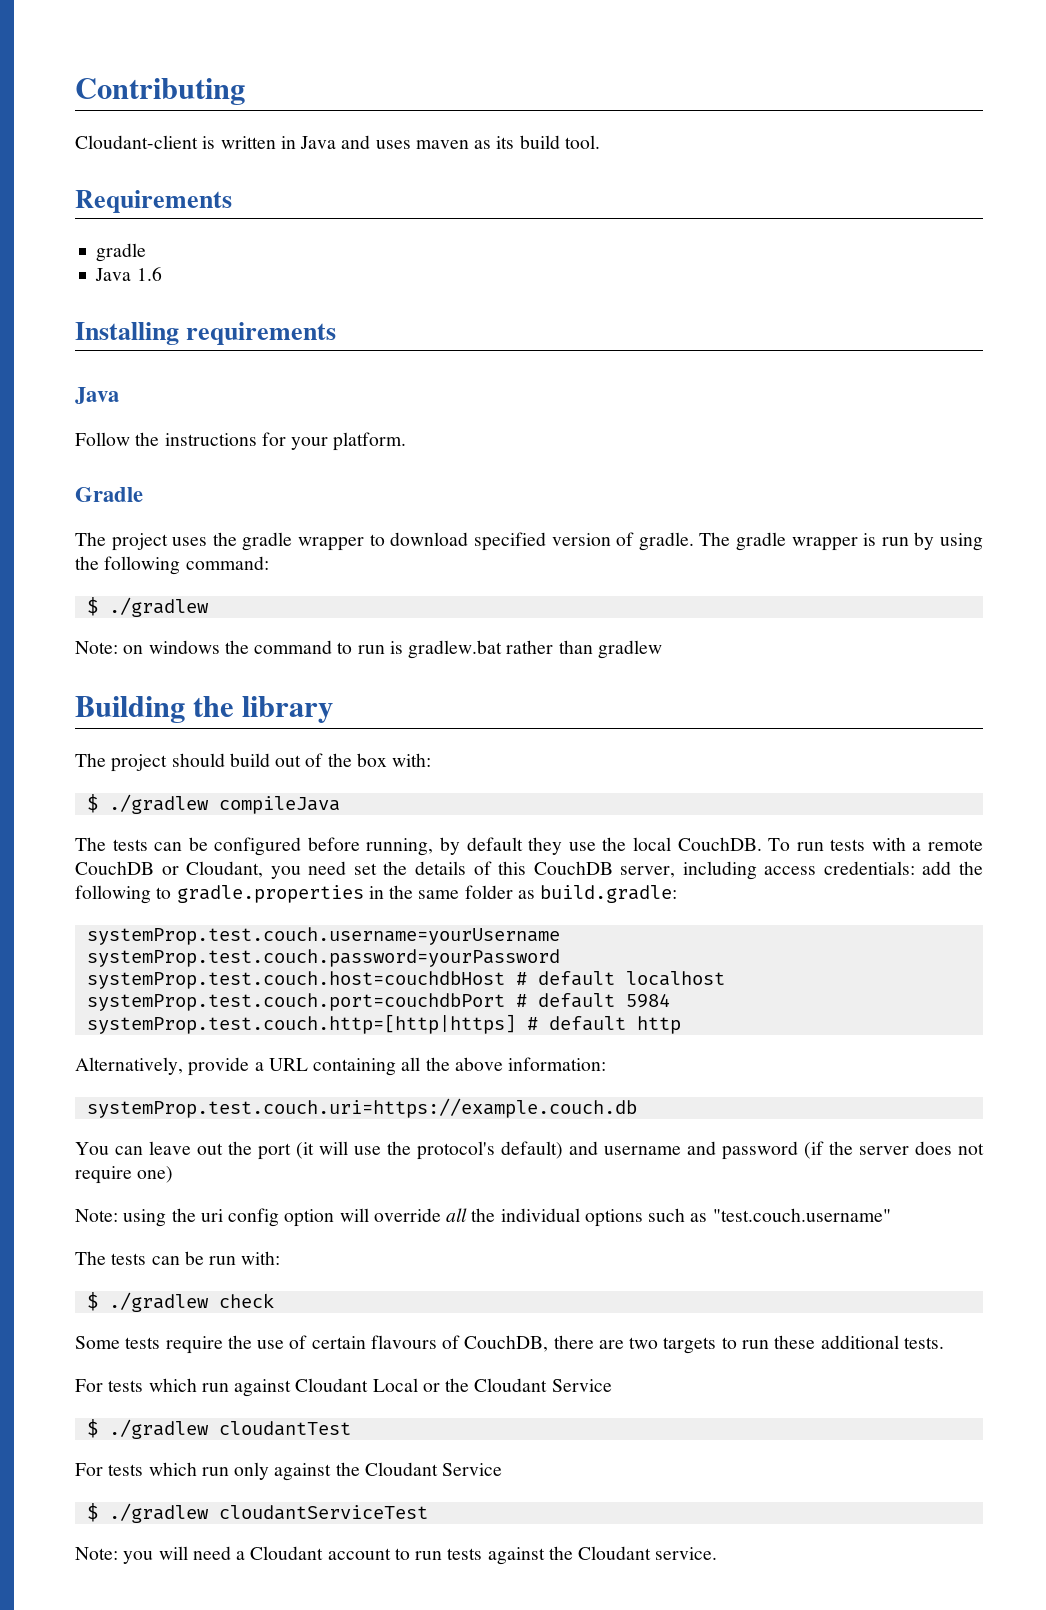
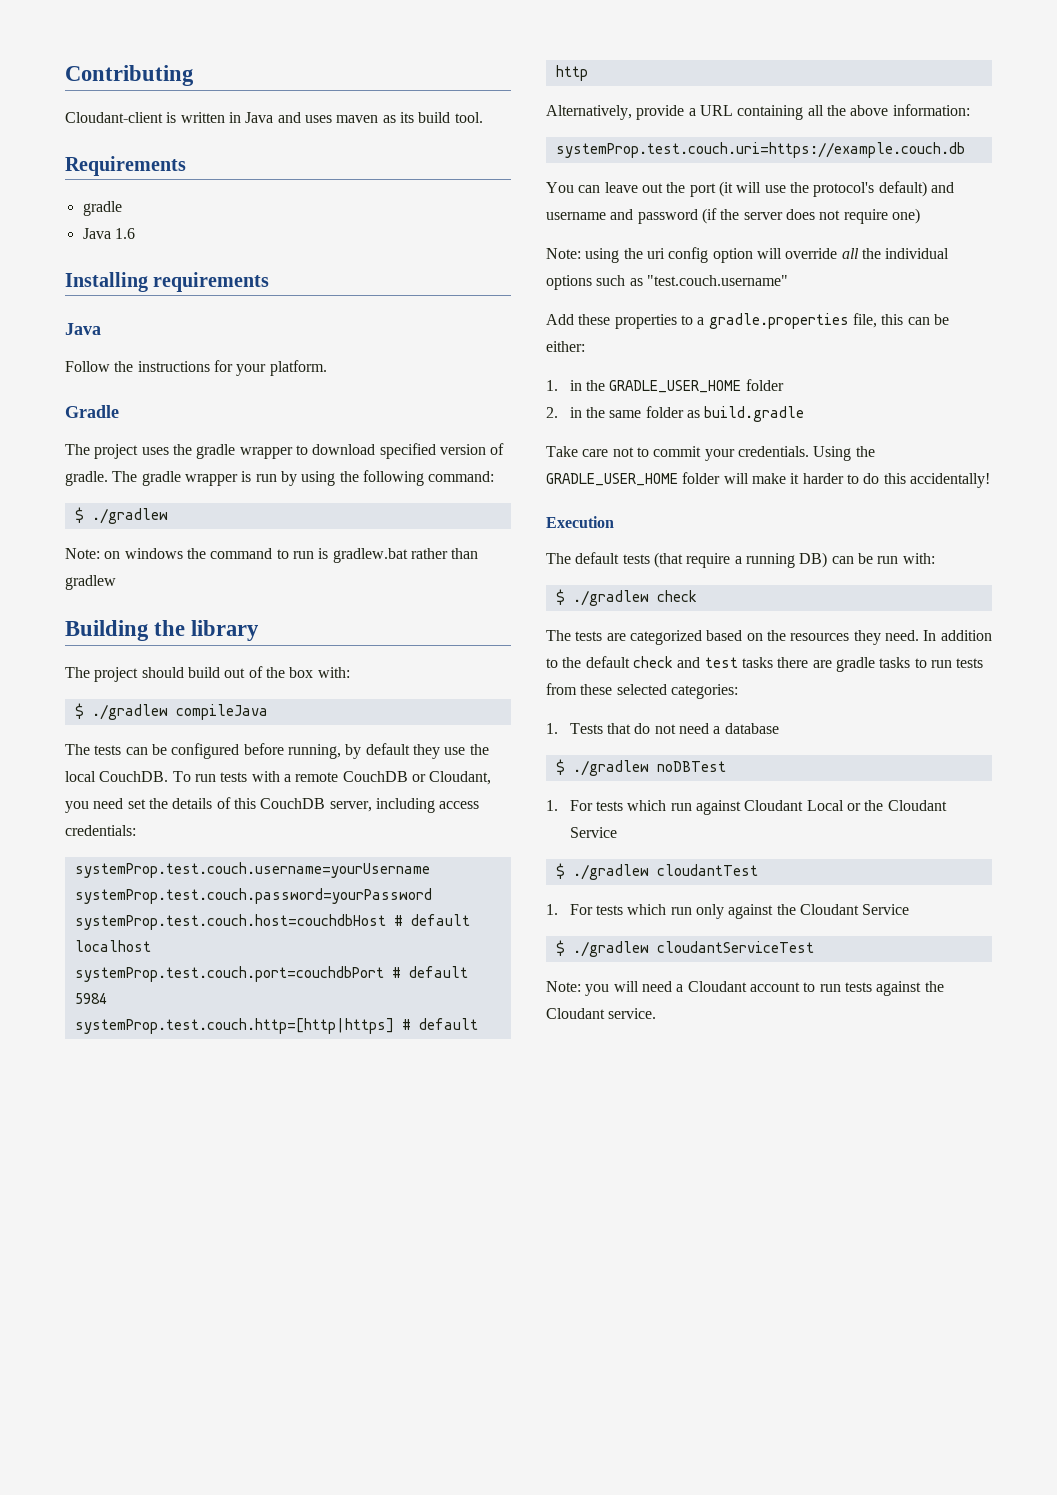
[922,861,983,875] [75,885,678,904] add the following to gradle.properties in the same folder as build.gradle: -> (136, 830) none
[75,1251,147,1265] The tests -> [546,313,949,329] [546,341,585,352] [546,379,784,393] [546,406,805,422] [546,446,875,461] [546,472,990,488] [546,516,614,528] [546,552,828,568] Add these properties to a gradle.properties file, this can be either: // 1. in the GRADLE_USER_HOME folder // 2. in the same folder as build.gradle // Take care not to commit your credentials. Using the GRADLE_USER_HOME folder will make it harder to do this accidentally! // Execution // The default tests (that require a running DB)
[75,1335,944,1354] Some tests require the use of certain flavours of CouchDB, there are two targets to run these additional tests. // -> [546,630,992,645] [546,656,984,672] [546,683,738,699] [546,723,779,734] [555,759,726,776] [546,800,558,811] The tests are categorized based on the resources they need. In addition to the default check and test tasks there are gradle tasks to run tests from these selected categories: // 1. Tests that do not need a database // $ ./gradlew noDBTest // 1.
(351, 1428) none -> [546,904,558,915] 1.

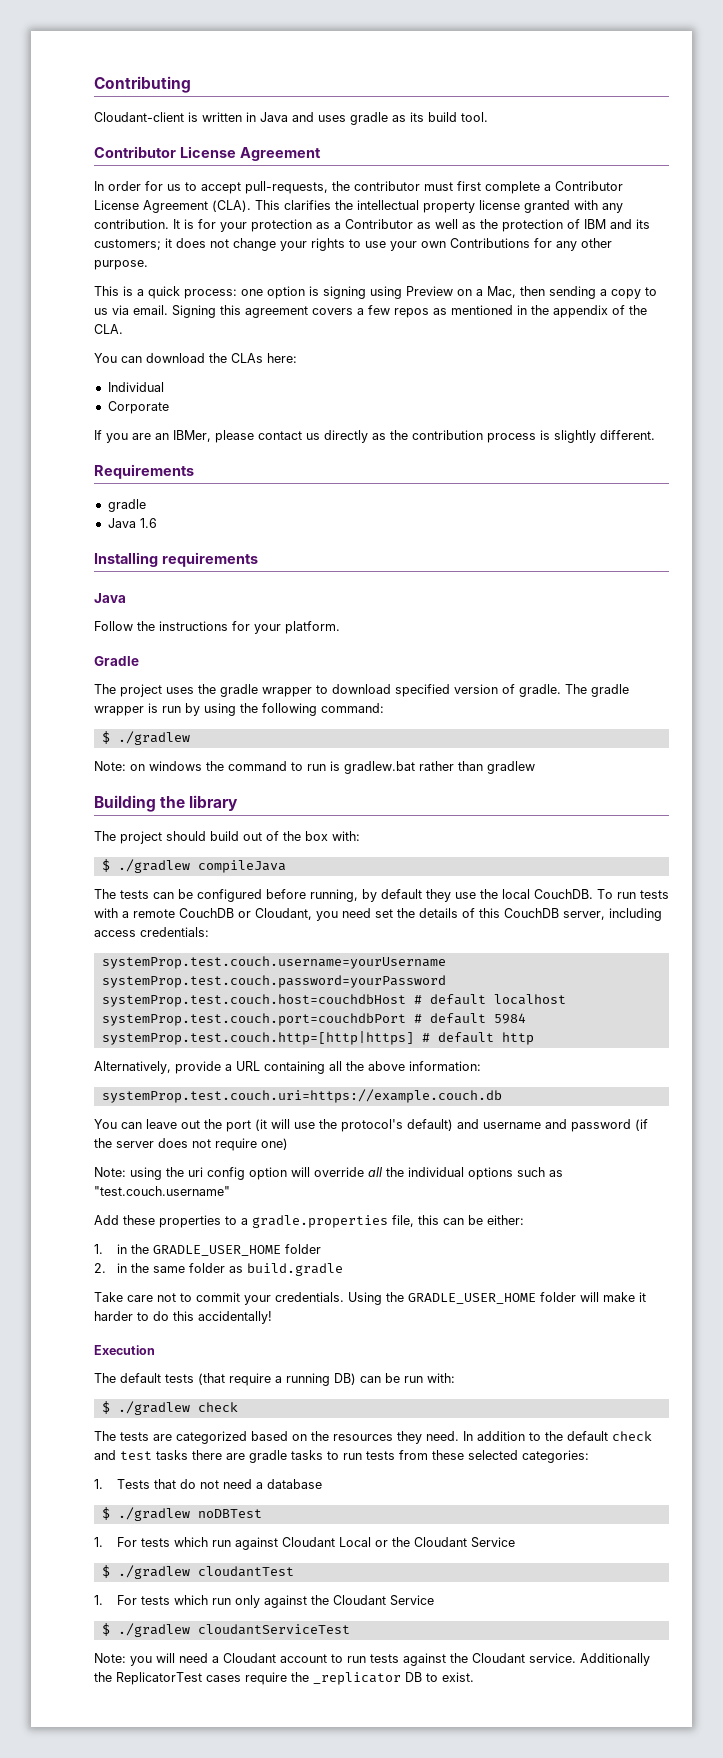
[336,115,379,123] maven -> [350,112,388,125] gradle
(483, 117) none -> [94,146,321,161] [94,181,623,194] [94,200,623,213] [94,219,650,232] [94,238,612,251] [94,260,148,270] [94,286,657,299] [94,305,647,318] [94,324,123,334] [94,353,297,363] [107,382,164,392] [107,401,169,414] [94,430,655,443] // Contributor License Agreement // In order for us to accept pull-requests, the contributor must first complete a Contributor License Agreement (CLA). This clarifies the intellectual property license granted with any contribution. It is for your protection as a Contributor as well as the protection of IBM and its customers; it does not change your rights to use your own Contributions for any other purpose. // This is a quick process: one option is signing using Preview on a Mac, then sending a copy to us via email. Signing this agreement covers a few repos as mentioned in the appendix of the CLA. // You can download the CLAs here: // Individual // Corporate // If you are an IBMer, please contact us directly as the contribution process is slightly different.
(657, 1013) none -> [580,1653,650,1666] [94,1672,474,1685] Additionally the ReplicatorTest cases require the _replicator DB to exist.

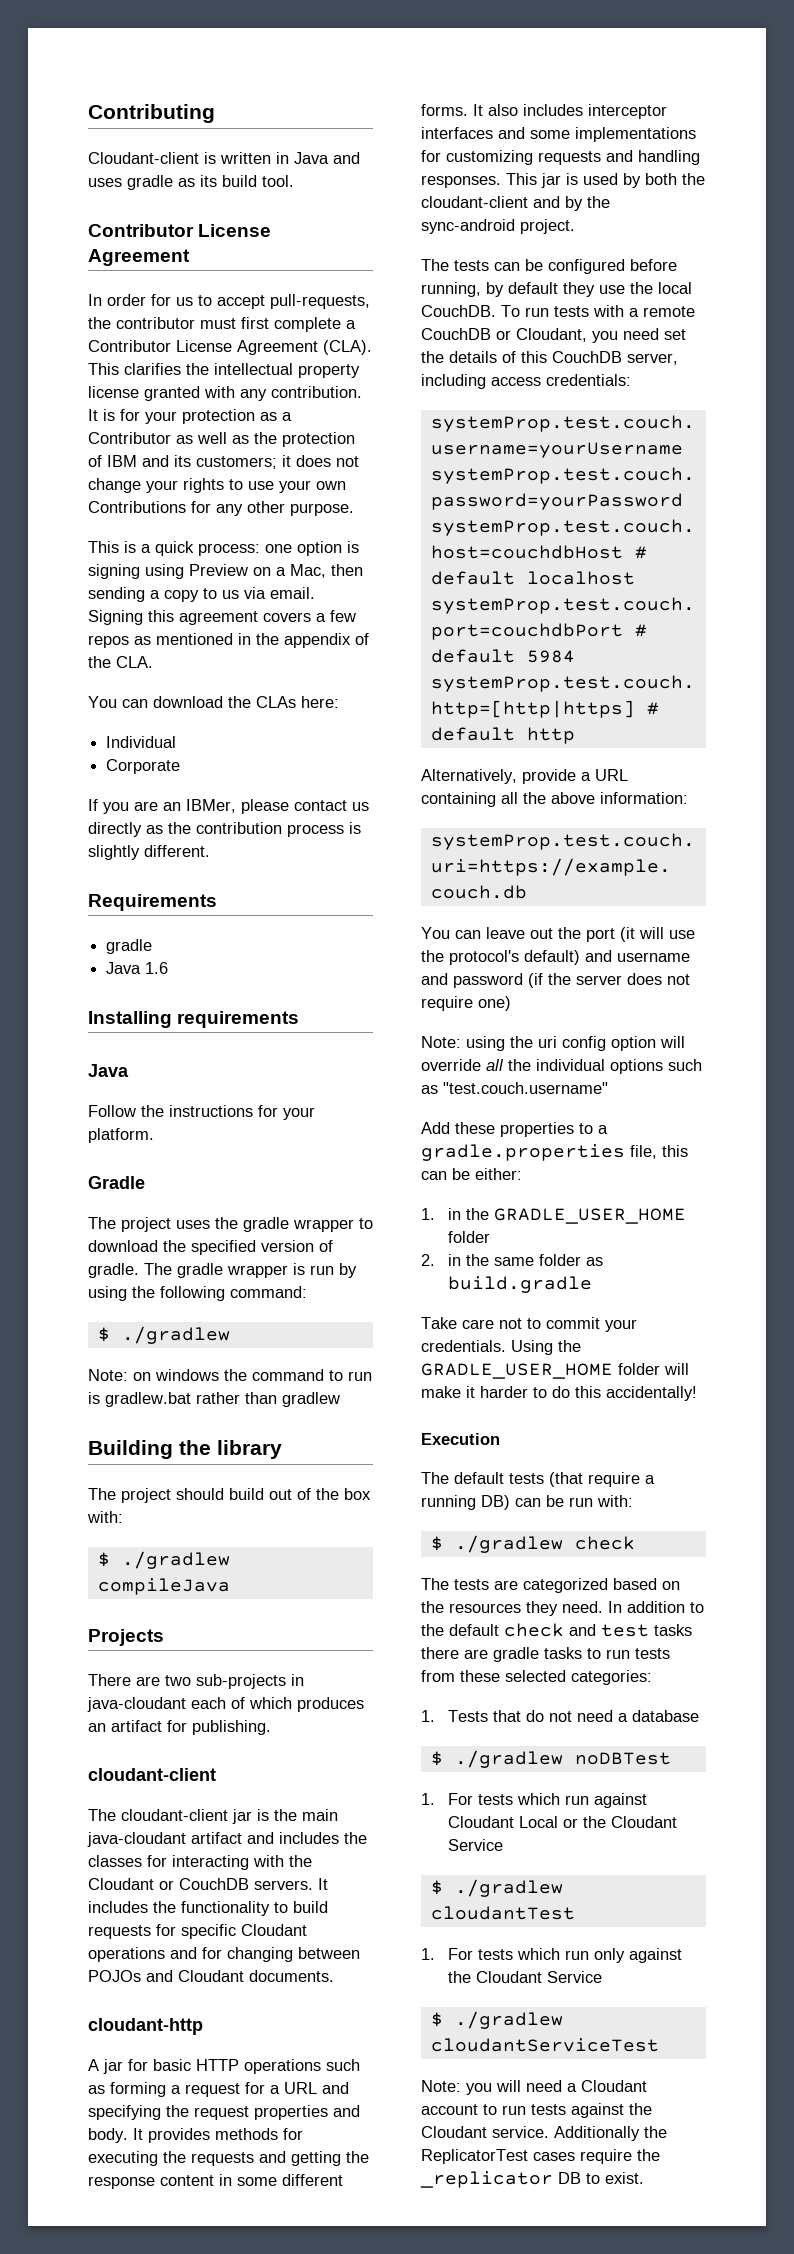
(391, 689) none -> [163,1240,186,1252] the
(286, 866) none -> [88,1629,164,1646] [88,1674,304,1689] [87,1697,364,1712] [88,1720,271,1735] [88,1768,216,1781] [88,1809,338,1824] [87,1832,367,1847] [88,1855,312,1870] [88,1878,328,1890] [88,1901,328,1916] [88,1924,307,1939] [88,1947,360,1962] [88,1970,334,1982] [88,2018,203,2035] [88,2059,360,2074] [88,2082,349,2097] [88,2105,360,2120] [88,2128,303,2143] [88,2151,369,2166] [88,2174,343,2189] [421,104,667,119] [421,127,696,142] [421,150,700,165] [421,173,705,188] [421,196,610,211] [421,219,575,234] // Projects // There are two sub-projects in java-cloudant each of which produces an artifact for publishing. // cloudant-client // The cloudant-client jar is the main java-cloudant artifact and includes the classes for interacting with the Cloudant or CouchDB servers. It includes the functionality to build requests for specific Cloudant operations and for changing between POJOs and Cloudant documents. // cloudant-http // A jar for basic HTTP operations such as forming a request for a URL and specifying the request properties and body. It provides methods for executing the requests and getting the response content in some different forms. It also includes interceptor interfaces and some implementations for customizing requests and handling responses. This jar is used by both the cloudant-client and by the sync-android project.

